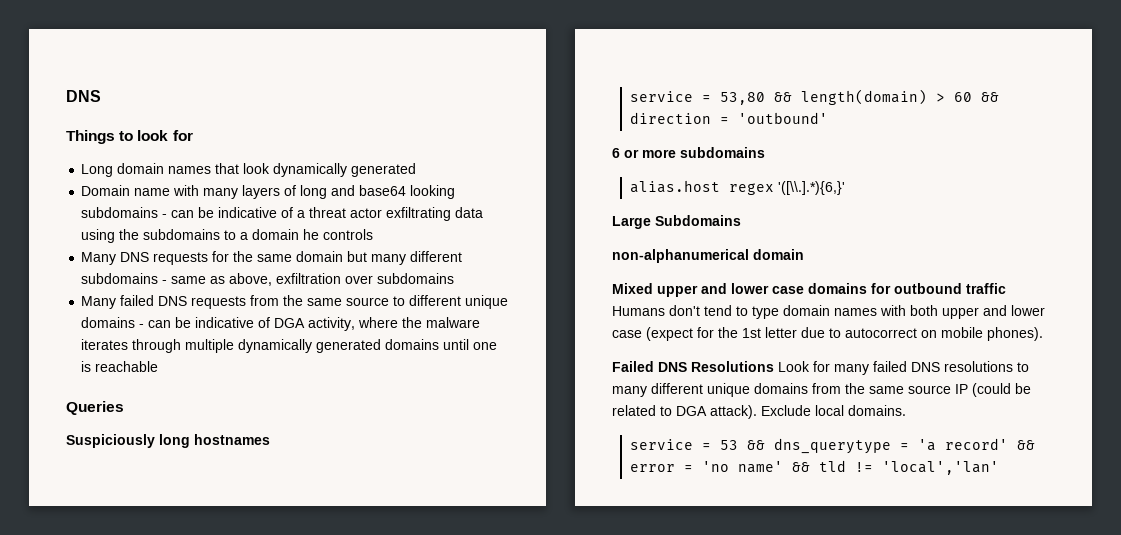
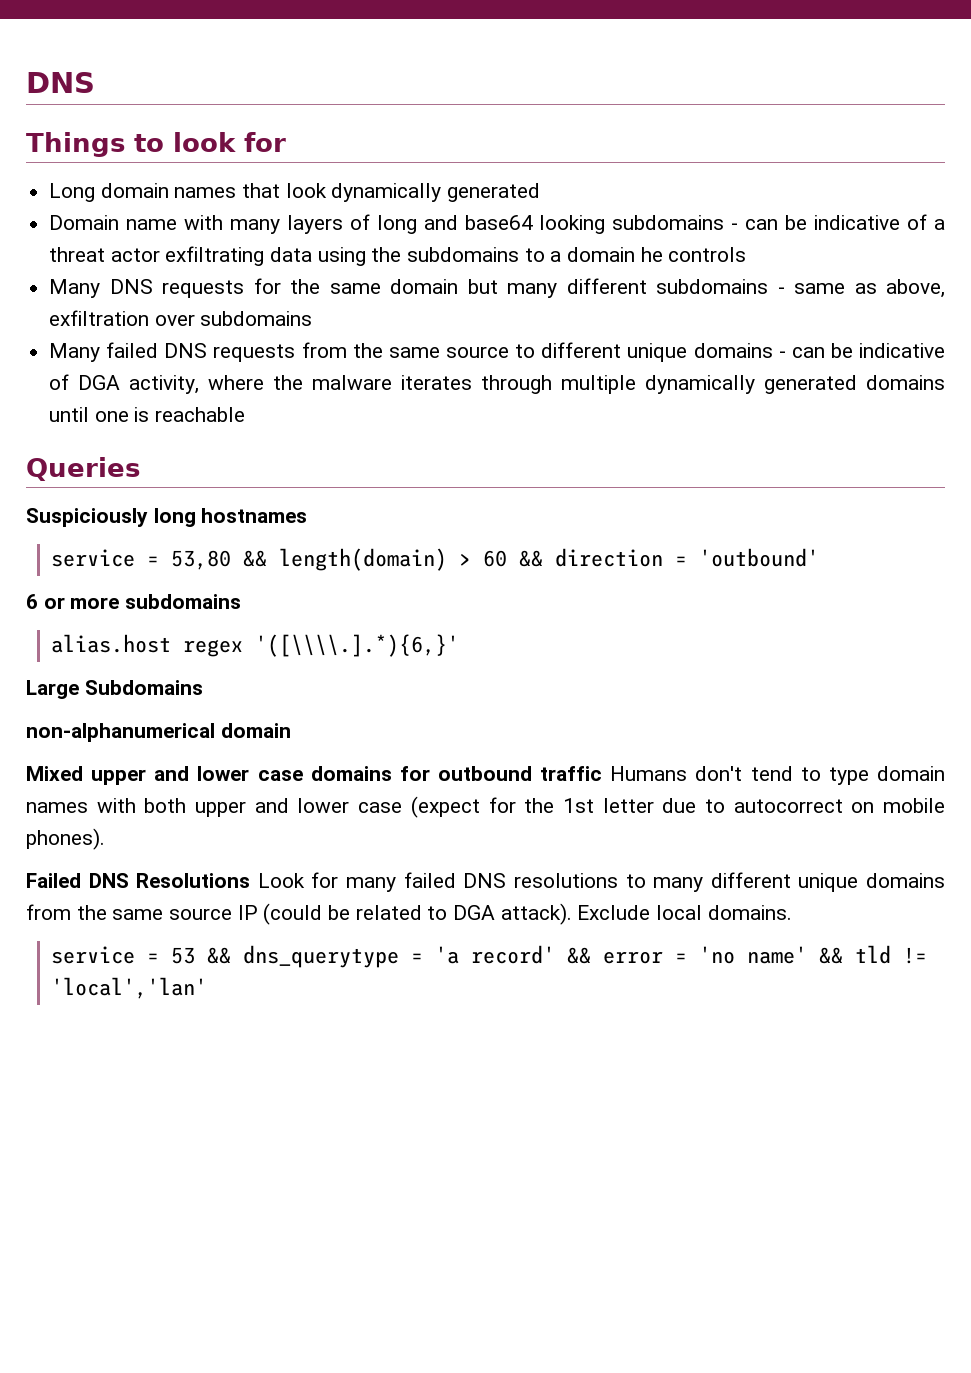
[778,181,846,195] '([\\.].*){6,}' -> [255,634,460,657] '([\\\\.].*){6,}'

